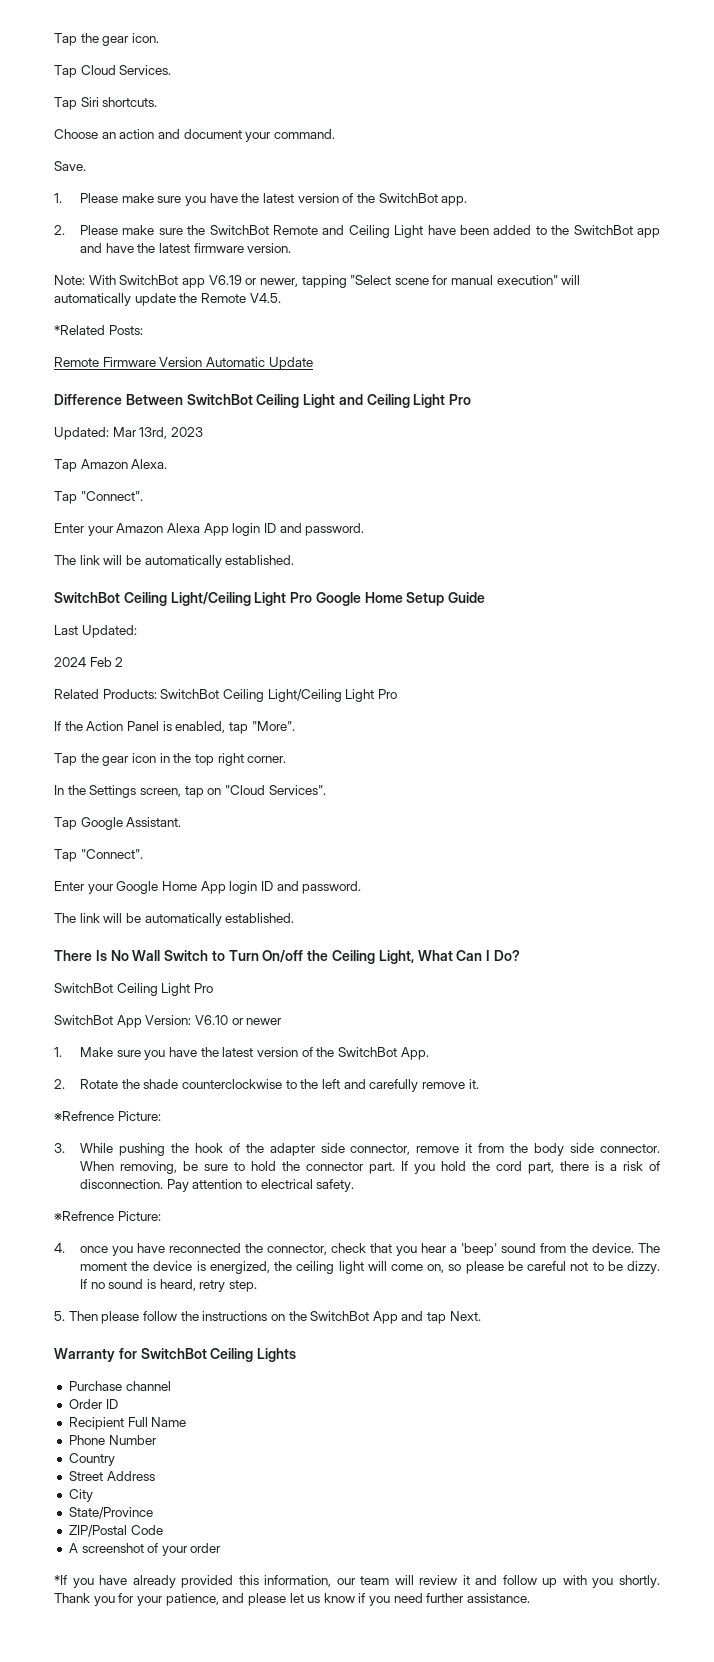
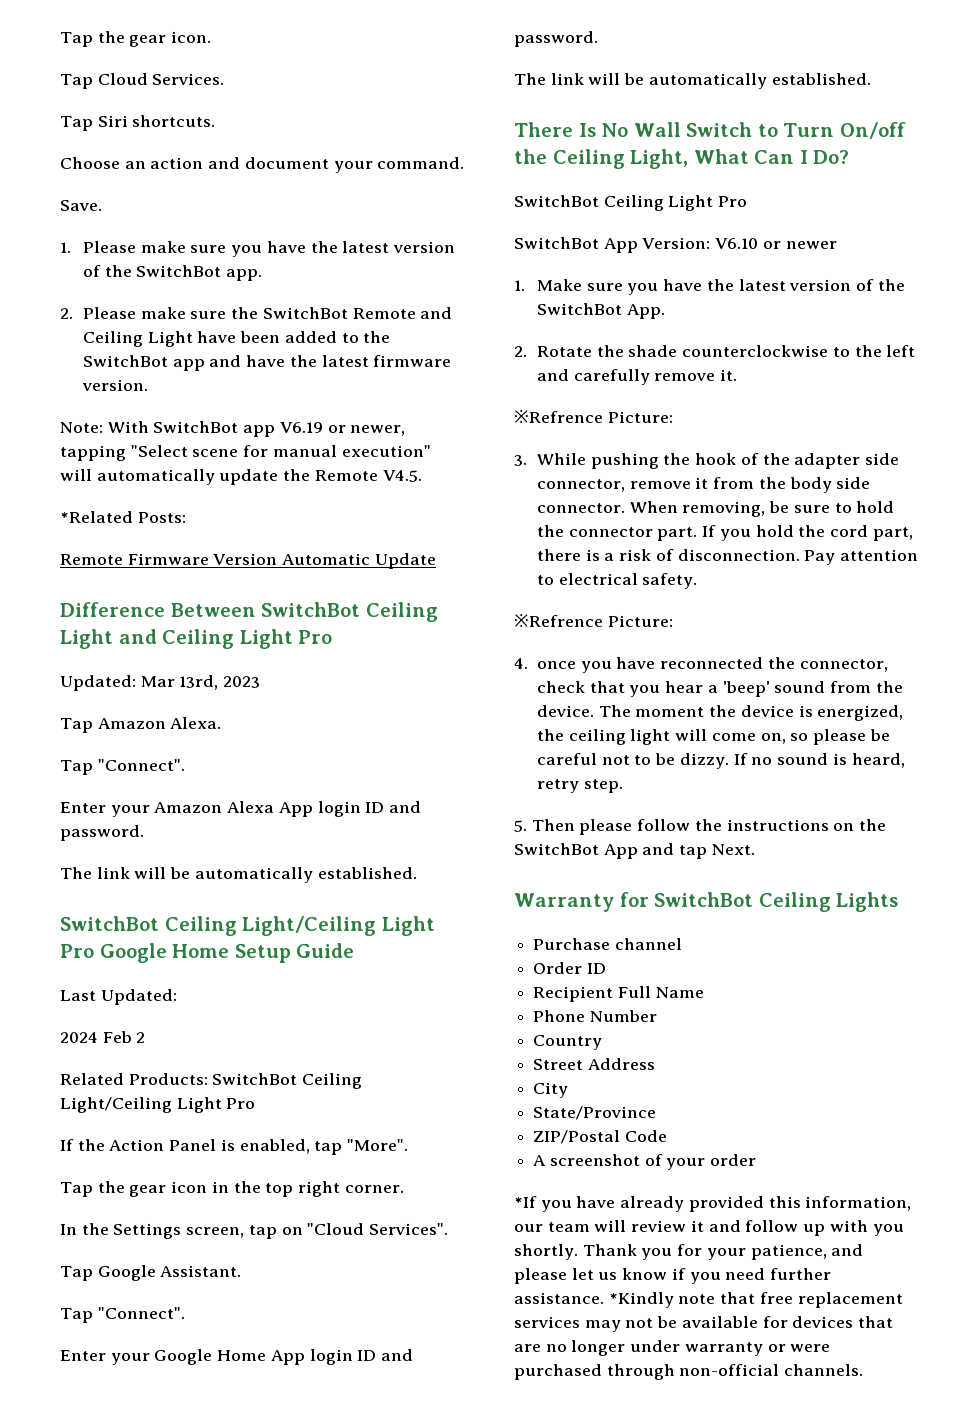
(531, 1598) none -> [608,1292,903,1308] [514,1316,894,1332] [514,1340,831,1356] [514,1364,864,1380] *Kindly note that free replacement services may not be available for devices that are no longer under warranty or were purchased through non-official channels.

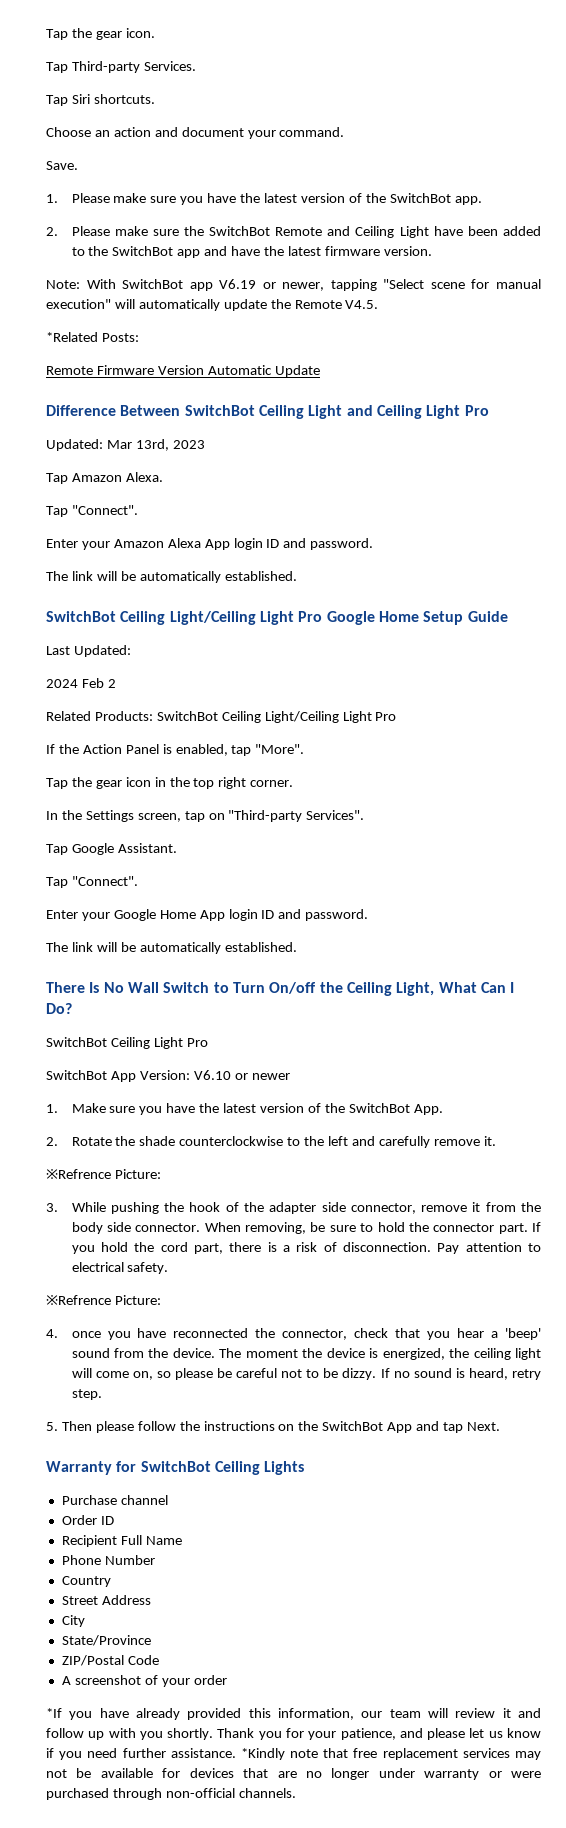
[97,73,148,85] Cloud -> [71,61,140,73] Third-party
[307,1223,365,1235] "Cloud -> [228,810,303,822] "Third-party

